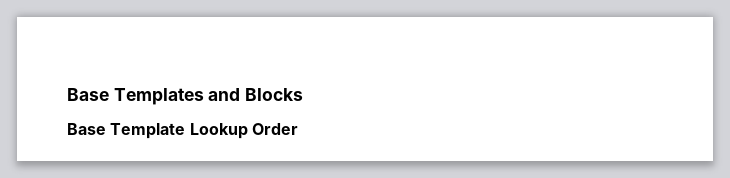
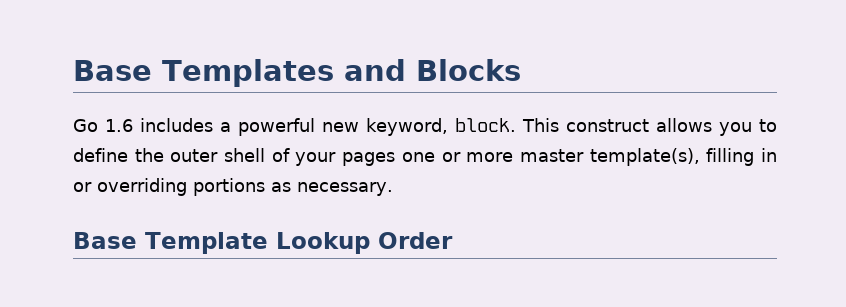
(304, 94) none -> [73,118,777,136] [73,148,777,166] [73,178,393,196] // Go 1.6 includes a powerful new keyword, block. This construct allows you to define the outer shell of your pages one or more master template(s), filling in or overriding portions as necessary.

